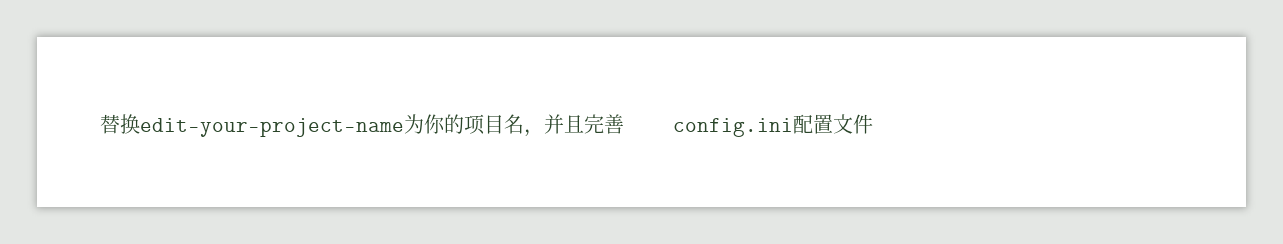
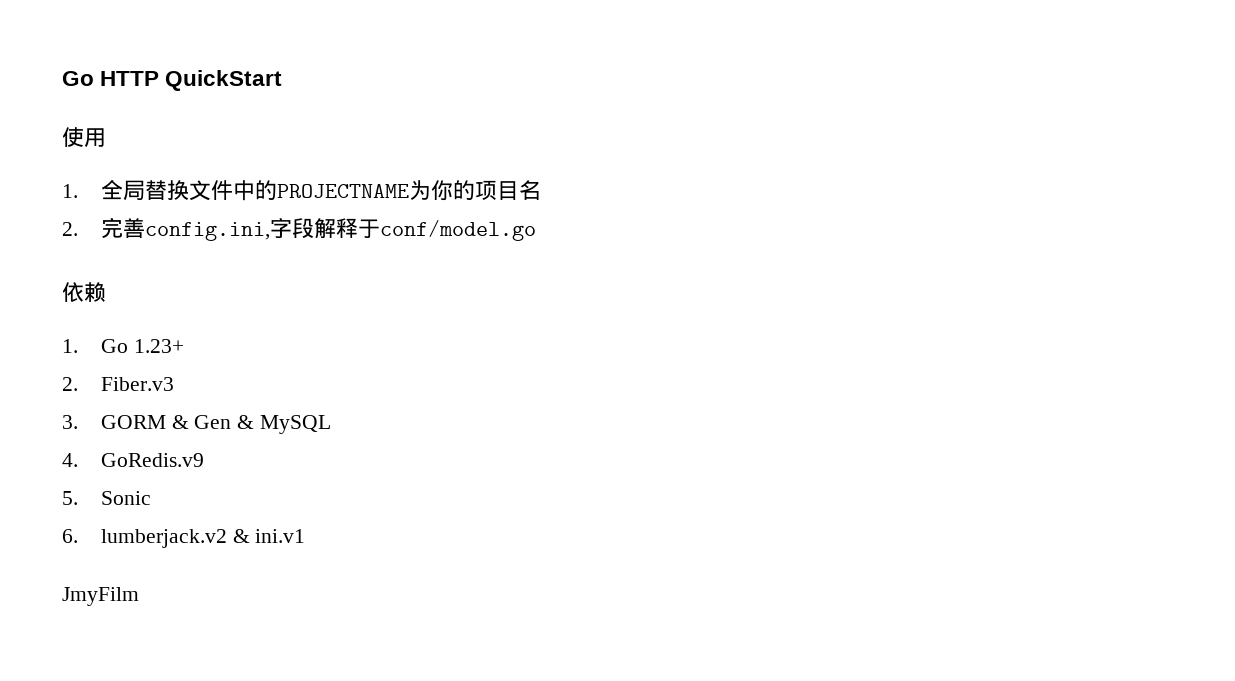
[100,114,873,137] 替换edit-your-project-name为你的项目名，并且完善config.ini配置文件 -> [62,70,283,91] [62,127,106,147] [62,180,541,201] [62,217,536,241] [62,282,106,302] [62,339,184,353] [62,377,174,391] [62,415,331,434] [62,453,204,467] [62,491,151,505] [62,529,306,548] [62,587,139,606] Go HTTP QuickStart // 使用 // 1.全局替换文件中的PROJECTNAME为你的项目名 // 2.完善config.ini,字段解释于conf/model.go // 依赖 // 1. Go 1.23+ // 2. Fiber.v3 // 3. GORM & Gen & MySQL // 4. GoRedis.v9 // 5. Sonic // 6. lumberjack.v2 & ini.v1 // JmyFilm

